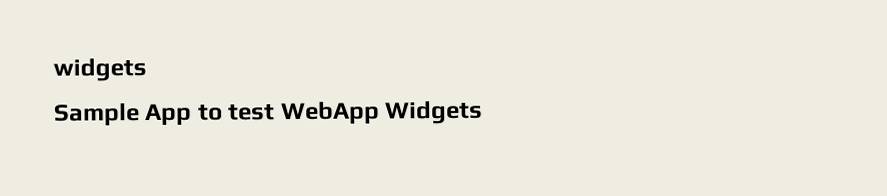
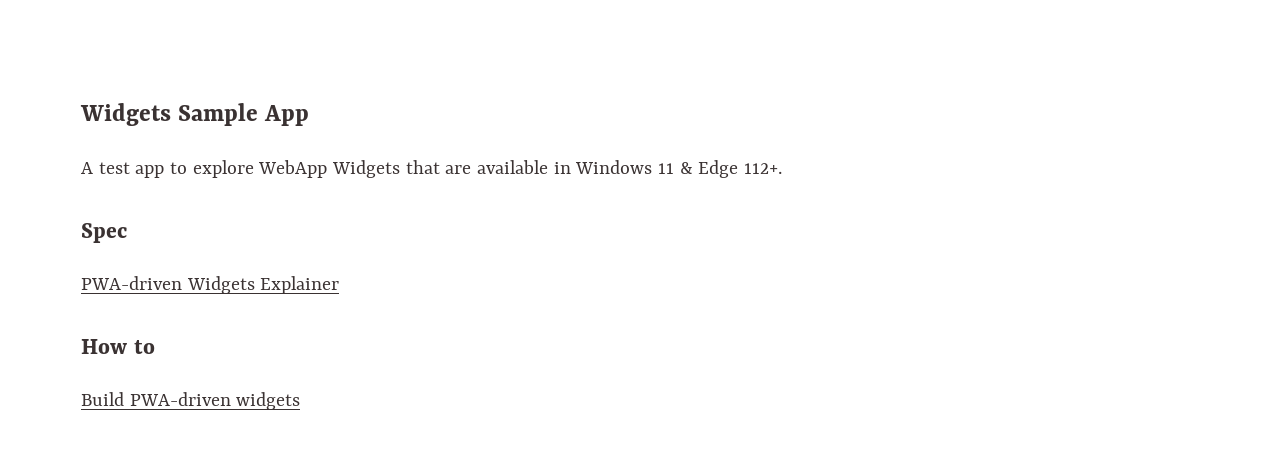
[53,58,147,82] widgets // -> [80,103,171,126] Widgets
[197,100,484,125] to test WebApp Widgets -> [81,160,783,178] [81,223,127,243] [81,276,340,294] [81,339,155,354] [81,392,301,410] // A test app to explore WebApp Widgets that are available in Windows 11 & Edge 112+. // Spec // PWA-driven Widgets Explainer // How to // Build PWA-driven widgets

